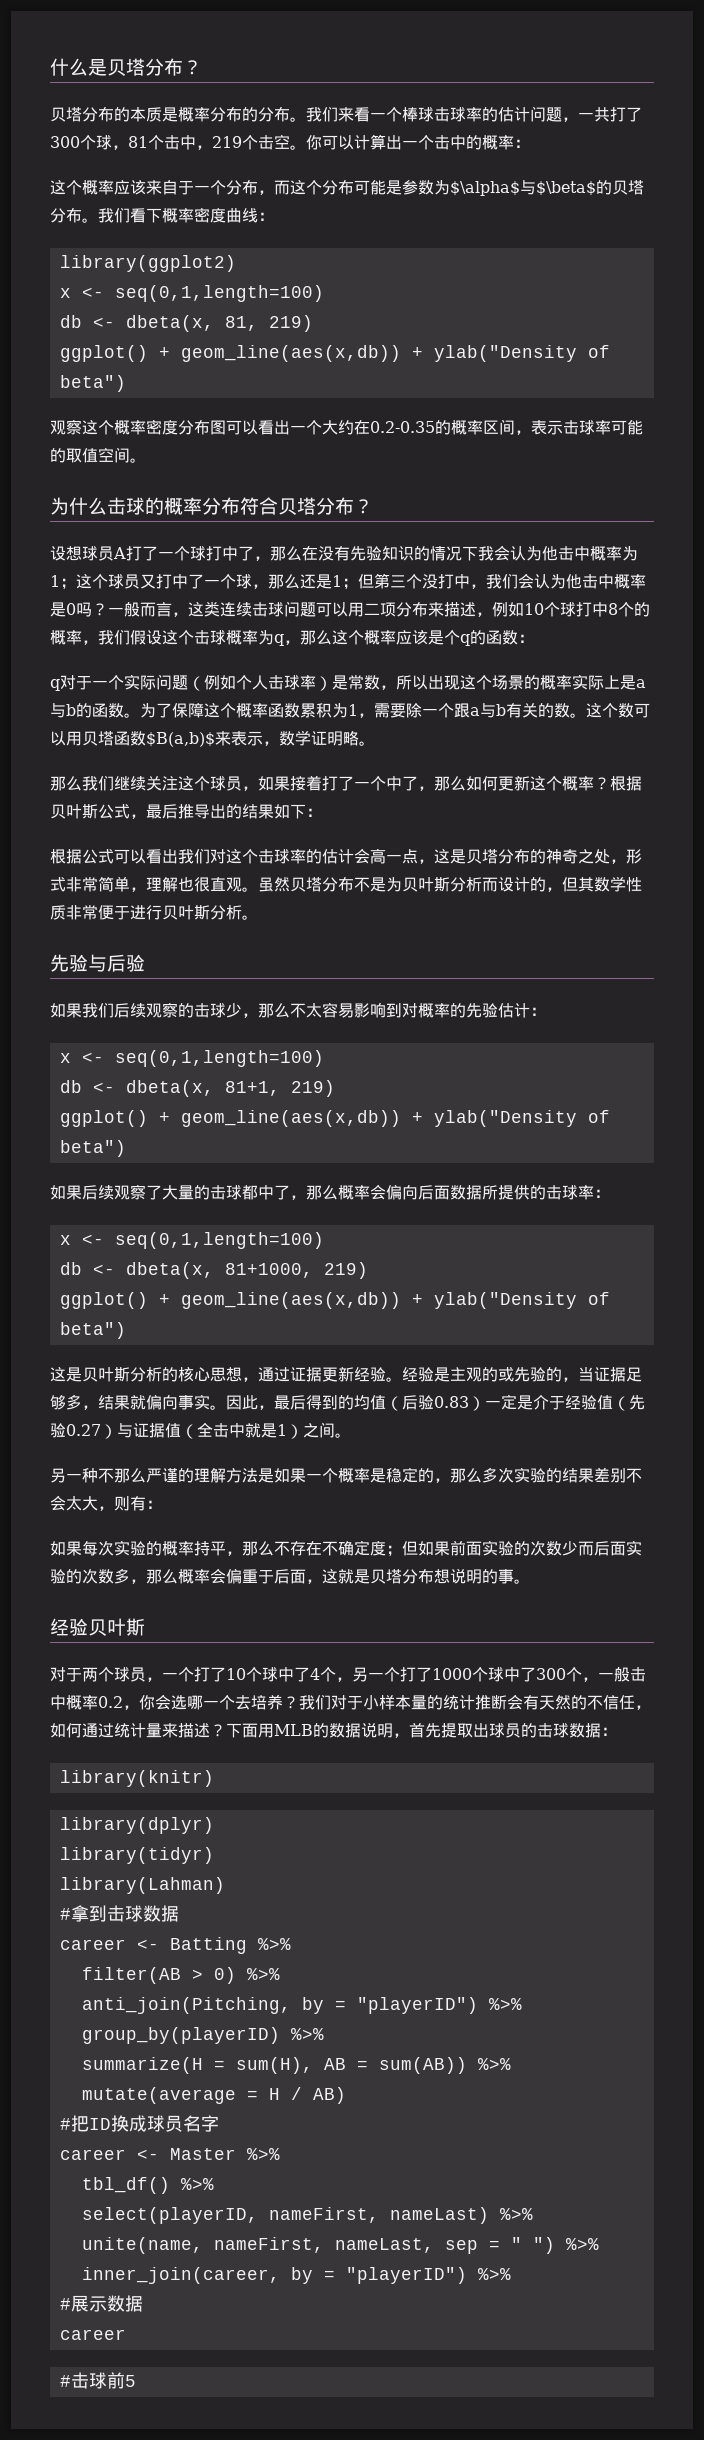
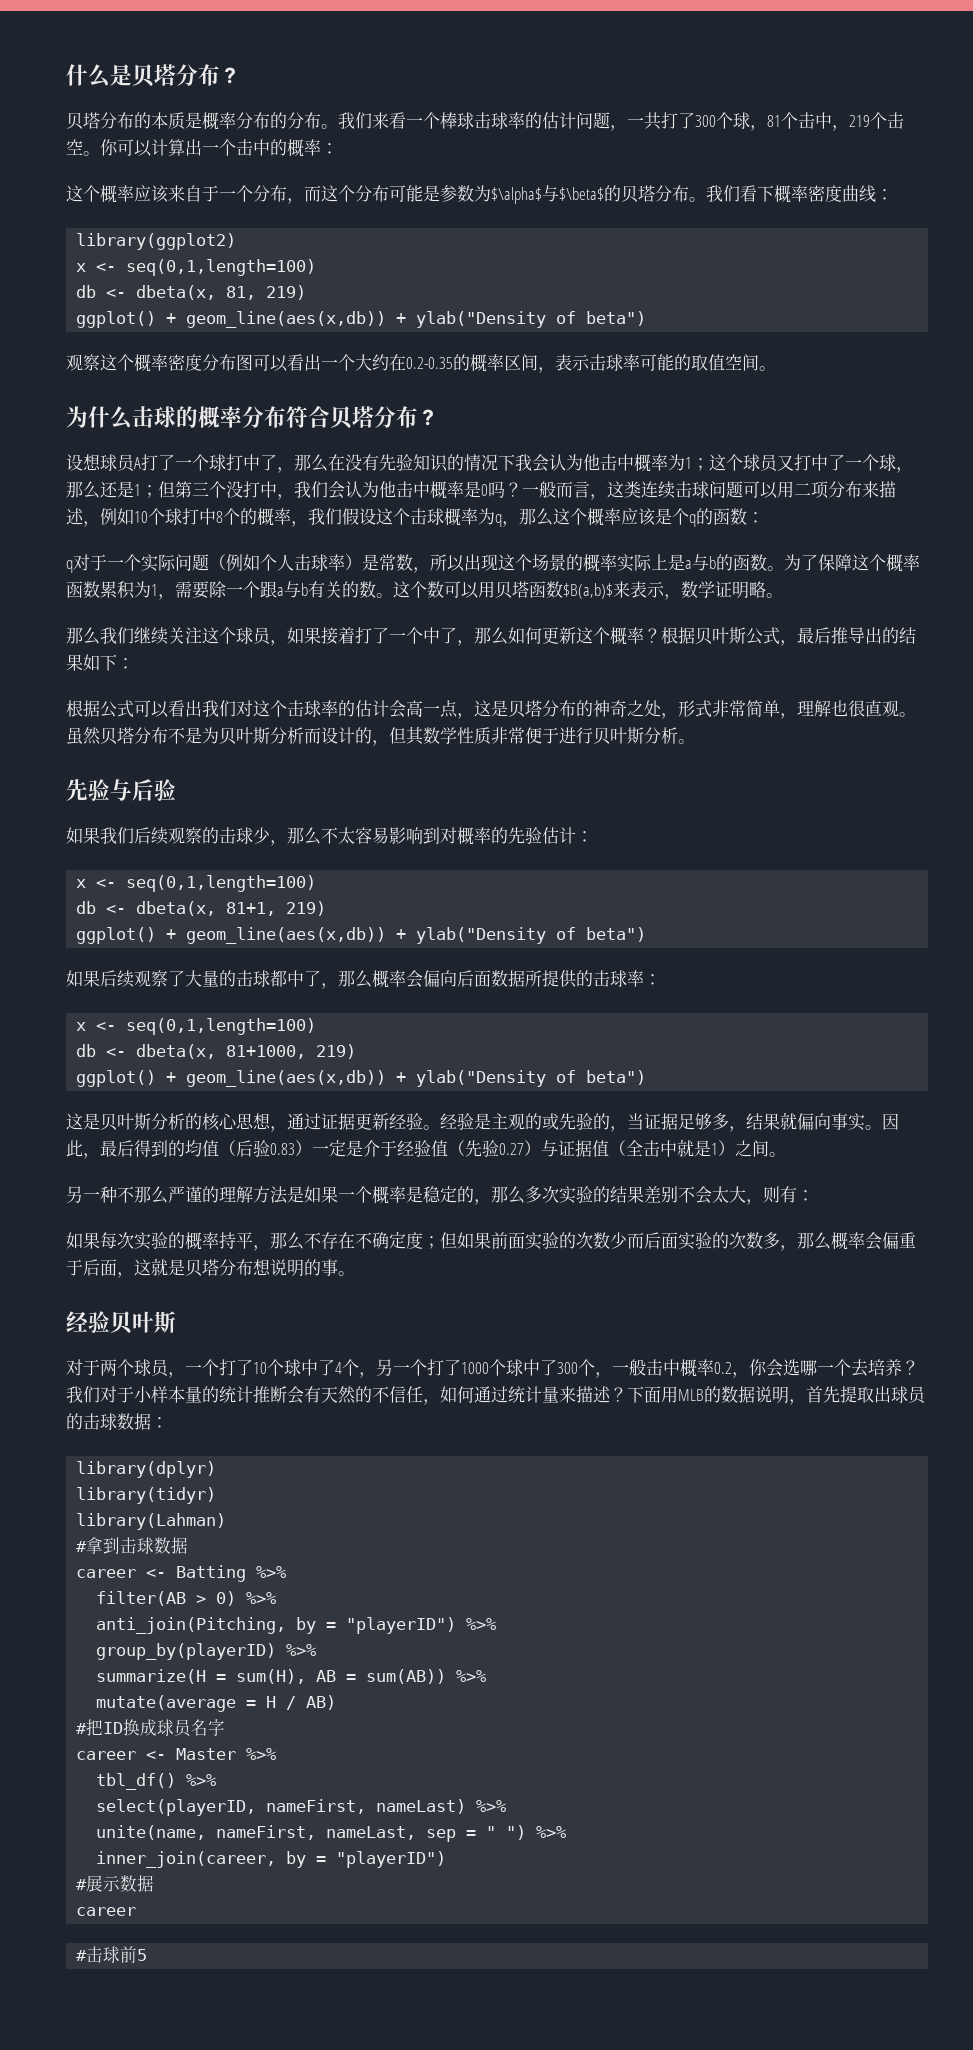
[59,1770,214,1787] // library(knitr) -> (168, 1422) none
[477,2268,511,2280] %>% -> (447, 1859) none

